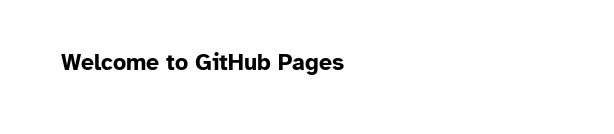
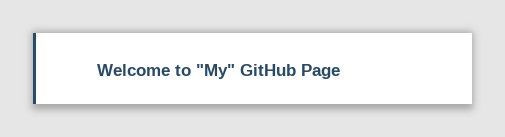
[195,52,344,75] GitHub Pages -> [196,64,340,79] "My" GitHub Page

